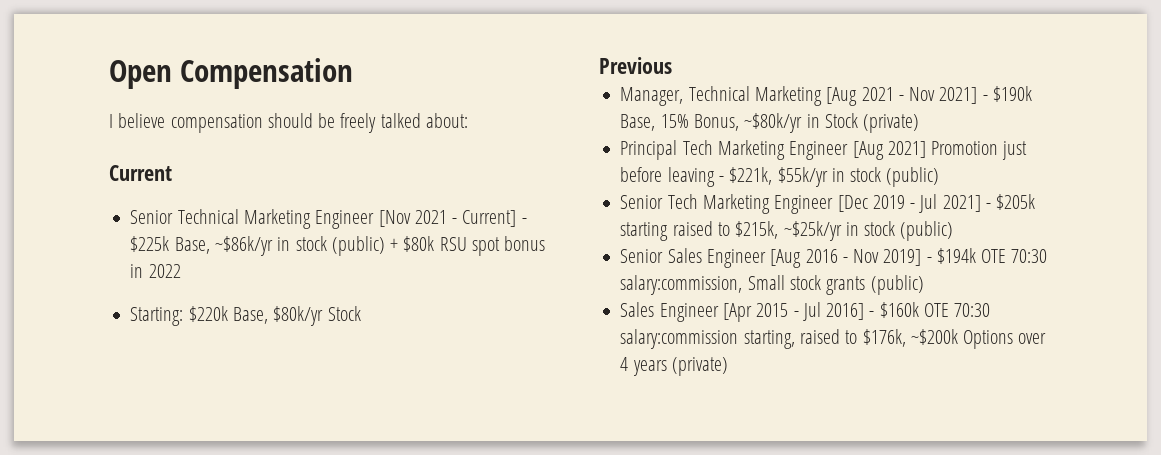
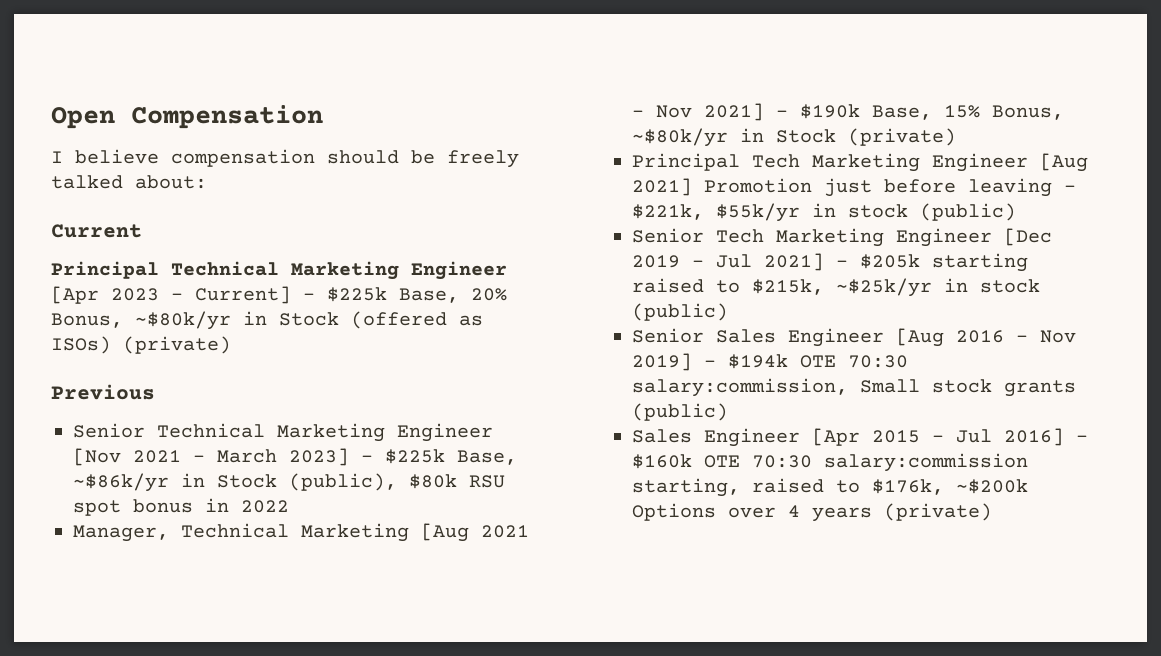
(172, 173) none -> [51,261,507,280] [51,286,507,304] [51,311,483,330] [51,336,231,354] [51,384,155,400] // Principal Technical Marketing Engineer [Apr 2023 - Current] - $225k Base, 20% Bonus, ~$80k/yr in Stock (offered as ISOs) (private) // Previous
[462,210,517,227] Current] -> [217,448,349,466] March 2023]
[295,236,399,256] stock (public) + -> [217,473,397,491] Stock (public),
[130,306,361,326] [599,57,672,74] // Starting: $220k Base, $80k/yr Stock // Previous -> (289, 506) none

